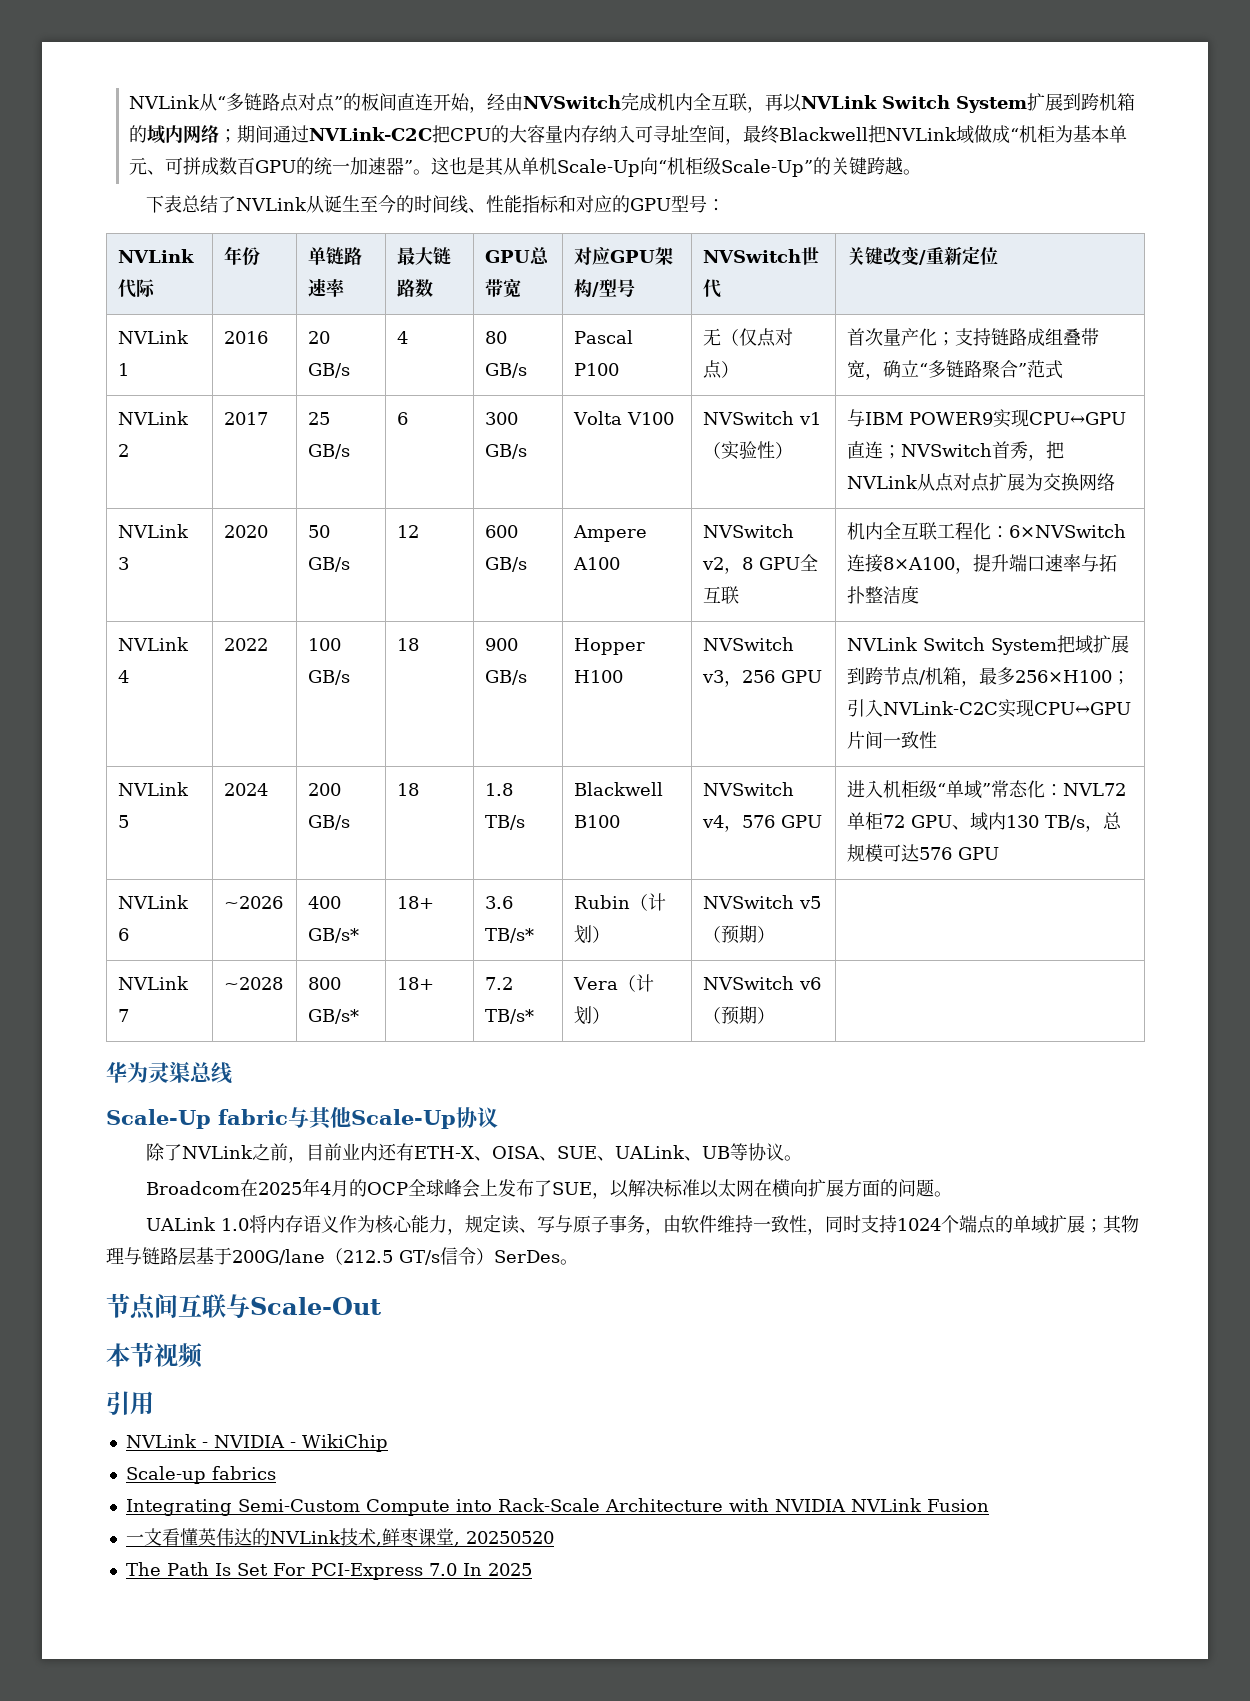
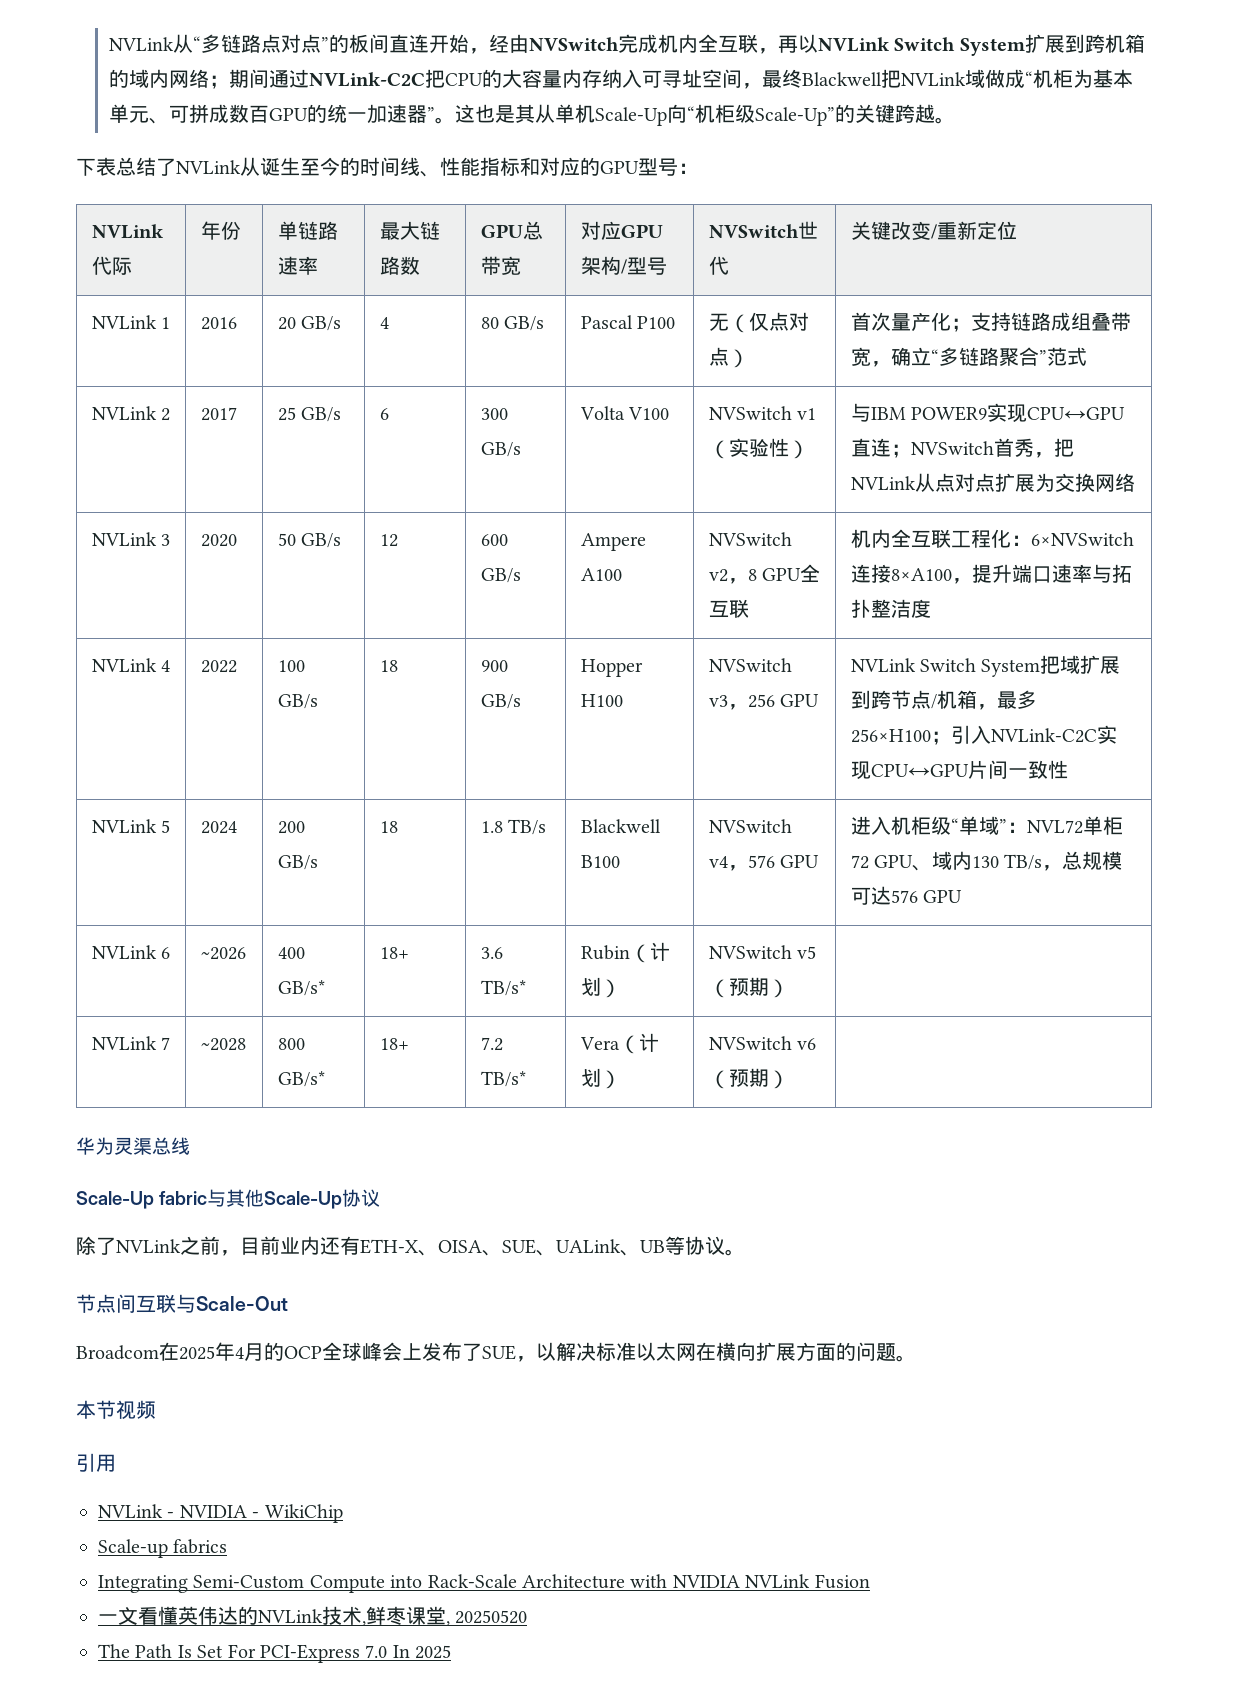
[991,780,1046,798] 常态化 -> (1007, 826) none
(802, 1158) none -> [76,1294,288,1313] // 节点间互联与Scale-Out
[145,1214,1139,1235] [106,1247,578,1266] [106,1293,381,1320] // UALink 1.0将内存语义作为核心能力，规定读、写与原子事务，由软件维持一致性，同时支持1024个端点的单域扩展；其物理与链路层基于200G/lane（212.5 GT/s信令）SerDes。 // 节点间互联与Scale-Out -> (916, 1358) none

